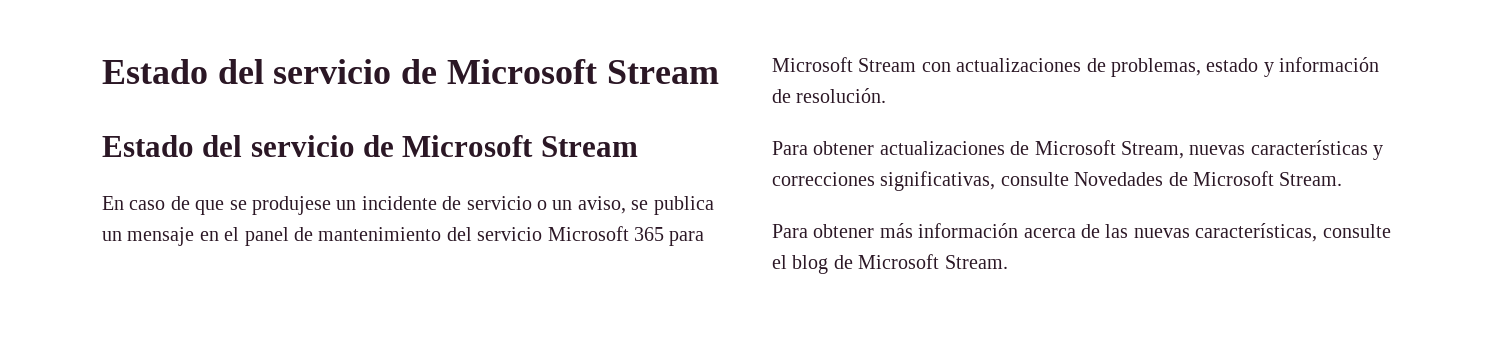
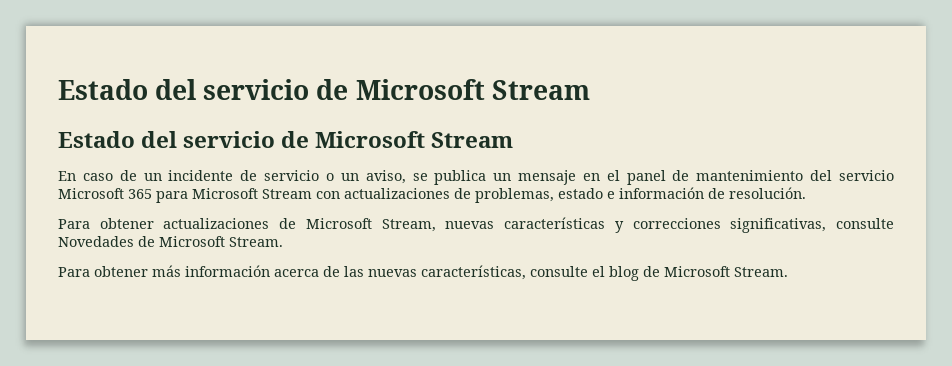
[195,196,331,215] que se produjese -> (137, 175) none
[1263,62,1274,77] y -> [607,191,615,199] e

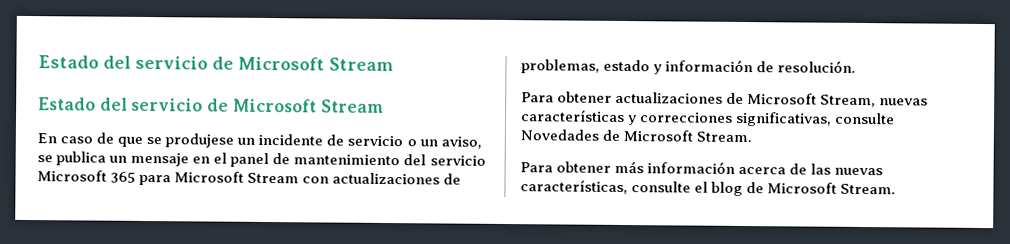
(137, 175) none -> [117,133,235,148] que se produjese
[607,191,615,199] e -> [653,64,663,75] y

